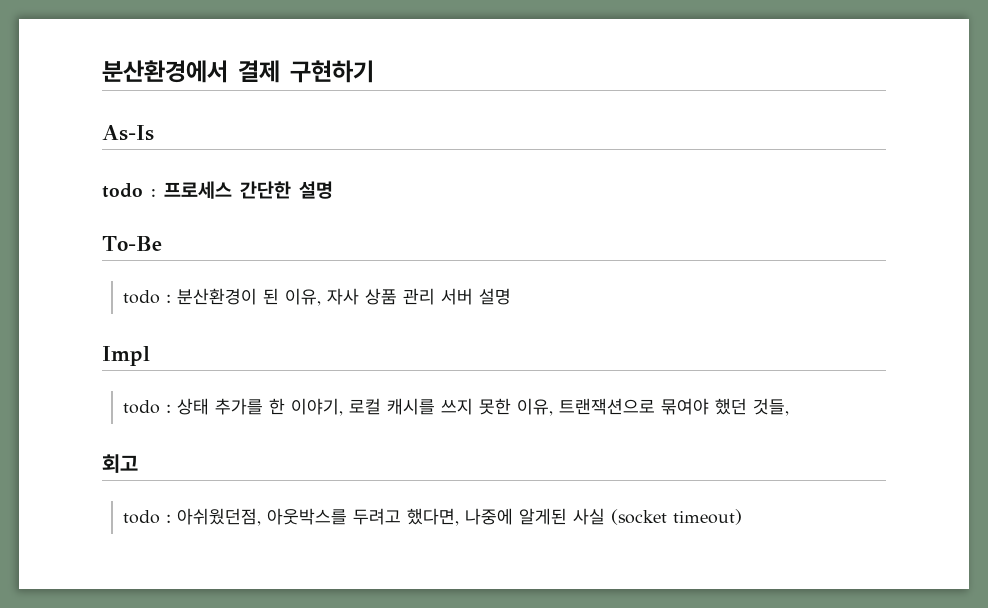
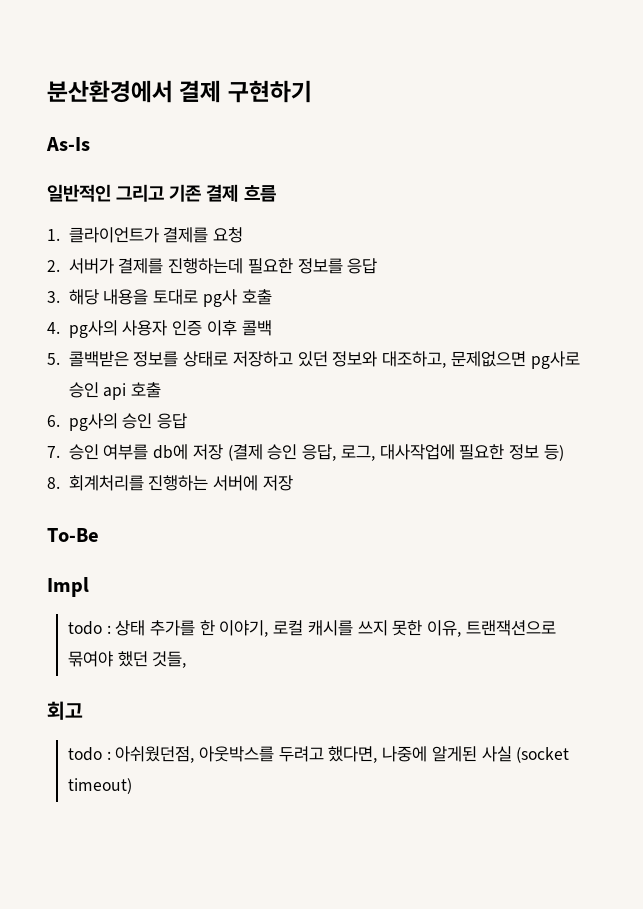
[102,181,333,199] [102,236,162,251] [123,288,512,306] todo : 프로세스 간단한 설명 // To-Be // todo : 분산환경이 된 이유, 자사 상품 관리 서버 설명 -> [47,184,276,202] [47,227,244,243] [47,258,378,274] [47,289,272,307] [47,320,272,338] [47,351,580,369] [68,382,162,400] [47,413,188,431] [47,444,564,461] [47,475,293,491] [47,528,99,542] 일반적인 그리고 기존 결제 흐름 // 1. 클라이언트가 결제를 요청 // 2. 서버가 결제를 진행하는데 필요한 정보를 응답 // 3. 해당 내용을 토대로 pg사 호출 // 4. pg사의 사용자 인증 이후 콜백 // 5. 콜백받은 정보를 상태로 저장하고 있던 정보와 대조하고, 문제없으면 pg사로 승인 api 호출 // 6. pg사의 승인 응답 // 7. 승인 여부를 db에 저장 (결제 승인 응답, 로그, 대사작업에 필요한 정보 등) // 8. 회계처리를 진행하는 서버에 저장 // To-Be

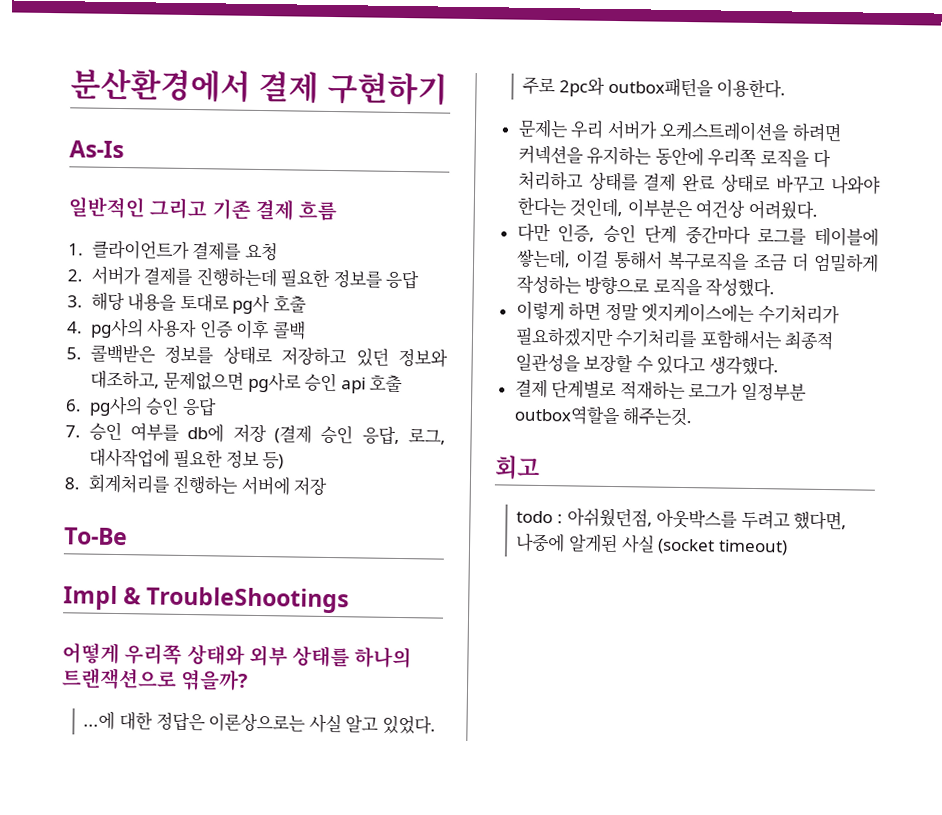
[67,620,556,637] [67,651,187,668] // todo : 상태 추가를 한 이야기, 로컬 캐시를 쓰지 못한 이유, 트랜잭션으로 묶여야 했던 것들, -> [123,586,350,614] [62,642,413,669] [61,667,249,691] [83,711,436,735] [522,76,787,99] [517,118,843,143] [517,145,831,169] [517,170,881,195] [516,196,819,220] [516,222,879,247] [515,248,879,273] [515,275,776,298] [515,300,841,325] [514,326,835,351] [514,353,780,376] [514,378,808,402] [513,405,694,427] & TroubleShootings // 어떻게 우리쪽 상태와 외부 상태를 하나의 트랜잭션으로 엮을까? // ...에 대한 정답은 이론상으로는 사실 알고 있었다. 주로 2pc와 outbox패턴을 이용한다. // 문제는 우리 서버가 오케스트레이션을 하려면 커넥션을 유지하는 동안에 우리쪽 로직을 다 처리하고 상태를 결제 완료 상태로 바꾸고 나와야 한다는 것인데, 이부분은 여건상 어려웠다. // 다만 인증, 승인 단계 중간마다 로그를 테이블에 쌓는데, 이걸 통해서 복구로직을 조금 더 엄밀하게 작성하는 방향으로 로직을 작성했다. // 이렇게 하면 정말 엣지케이스에는 수기처리가 필요하겠지만 수기처리를 포함해서는 최종적 일관성을 보장할 수 있다고 생각했다. // 결제 단계별로 적재하는 로그가 일정부분 outbox역할을 해주는것.

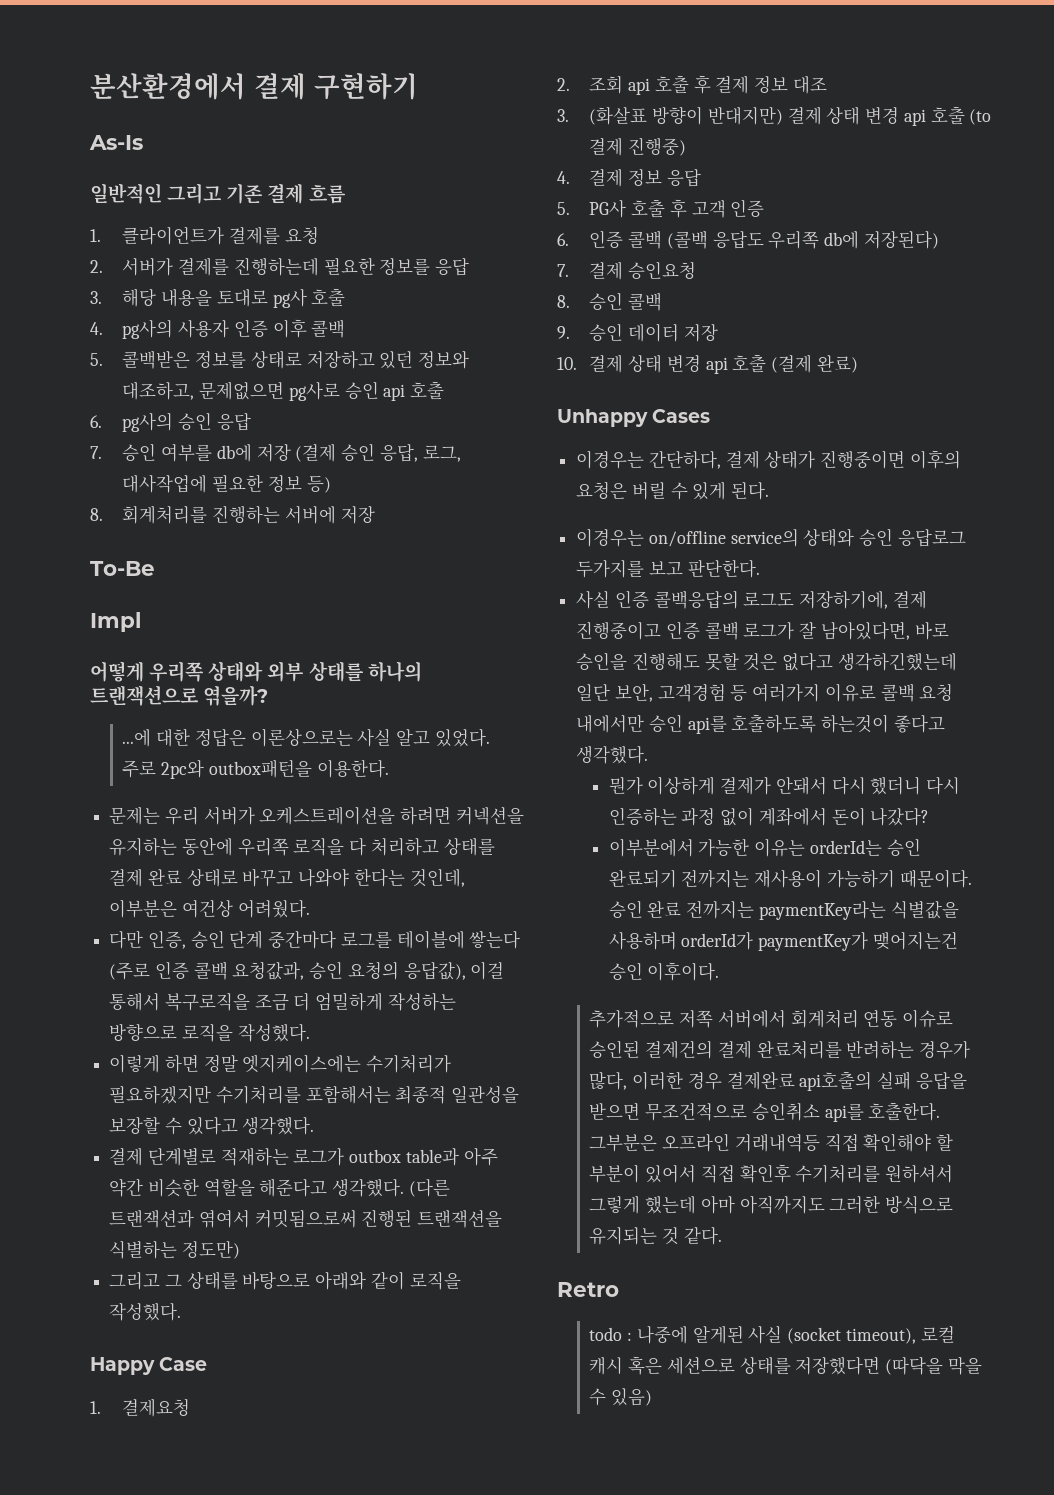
[123,586,350,614] & TroubleShootings -> (141, 622) none
[515,248,571,269] 쌓는데, -> [469,930,521,949] [109,961,466,980] 쌓는다 (주로 인증 콜백 요청값과, 승인 요청의 응답값),
[741,382,808,402] [513,405,694,427] [494,455,540,480] [516,507,848,531] [515,532,788,556] 일정부분 outbox역할을 해주는것. // 회고 // todo : 아쉬웠던점, 아웃박스를 두려고 했다면, 나중에 알게된 사실 (socket timeout) -> [349,1147,498,1166] [109,1178,450,1197] [109,1209,503,1228] [109,1240,240,1259] [109,1271,461,1290] [109,1302,182,1321] [90,1357,208,1375] [90,1398,191,1417] [557,75,827,95] [557,106,992,126] [589,137,687,156] [557,168,701,187] [557,199,765,218] [557,230,939,249] [557,261,697,280] [557,292,663,311] [557,323,718,342] [557,354,858,374] [557,409,711,427] [576,450,961,469] [576,481,770,500] [576,528,966,547] [576,559,760,578] [576,590,927,609] [576,621,949,640] [576,652,957,671] [576,683,954,702] [576,714,945,734] [576,745,649,764] [608,776,961,795] [608,807,930,826] [608,838,921,857] [608,869,972,888] [608,900,959,920] [608,931,958,951] [608,962,720,981] [589,1009,954,1028] [589,1040,971,1059] [589,1071,967,1091] [589,1102,941,1122] [589,1133,954,1152] [589,1164,954,1183] [589,1195,954,1214] [589,1226,722,1245] [557,1282,619,1297] [589,1325,955,1344] [589,1356,982,1375] [589,1388,653,1406] outbox table과 아주 약간 비슷한 역할을 해준다고 생각했다. (다른 트랜잭션과 엮여서 커밋됨으로써 진행된 트랜잭션을 식별하는 정도만) // 그리고 그 상태를 바탕으로 아래와 같이 로직을 작성했다. // Happy Case // 1. 결제요청 // 2. 조회 api 호출 후 결제 정보 대조 // 3. (화살표 방향이 반대지만) 결제 상태 변경 api 호출 (to 결제 진행중) // 4. 결제 정보 응답 // 5. PG사 호출 후 고객 인증 // 6. 인증 콜백 (콜백 응답도 우리쪽 db에 저장된다) // 7. 결제 승인요청 // 8. 승인 콜백 // 9. 승인 데이터 저장 // 10. 결제 상태 변경 api 호출 (결제 완료) // Unhappy Cases // 이경우는 간단하다, 결제 상태가 진행중이면 이후의 요청은 버릴 수 있게 된다. // 이경우는 on/offline service의 상태와 승인 응답로그 두가지를 보고 판단한다. // 사실 인증 콜백응답의 로그도 저장하기에, 결제 진행중이고 인증 콜백 로그가 잘 남아있다면, 바로 승인을 진행해도 못할 것은 없다고 생각하긴했는데 일단 보안, 고객경험 등 여러가지 이유로 콜백 요청 내에서만 승인 api를 호출하도록 하는것이 좋다고 생각했다. // 뭔가 이상하게 결제가 안돼서 다시 했더니 다시 인증하는 과정 없이 계좌에서 돈이 나갔다? // 이부분에서 가능한 이유는 orderId는 승인 완료되기 전까지는 재사용이 가능하기 때문이다. 승인 완료 전까지는 paymentKey라는 식별값을 사용하며 orderId가 paymentKey가 맺어지는건 승인 이후이다. // 추가적으로 저쪽 서버에서 회계처리 연동 이슈로 승인된 결제건의 결제 완료처리를 반려하는 경우가 많다, 이러한 경우 결제완료 api호출의 실패 응답을 받으면 무조건적으로 승인취소 api를 호출한다. 그부분은 오프라인 거래내역등 직접 확인해야 할 부분이 있어서 직접 확인후 수기처리를 원하셔서 그렇게 했는데 아마 아직까지도 그러한 방식으로 유지되는 것 같다. // Retro // todo : 나중에 알게된 사실 (socket timeout), 로컬 캐시 혹은 세션으로 상태를 저장했다면 (따닥을 막을 수 있음)

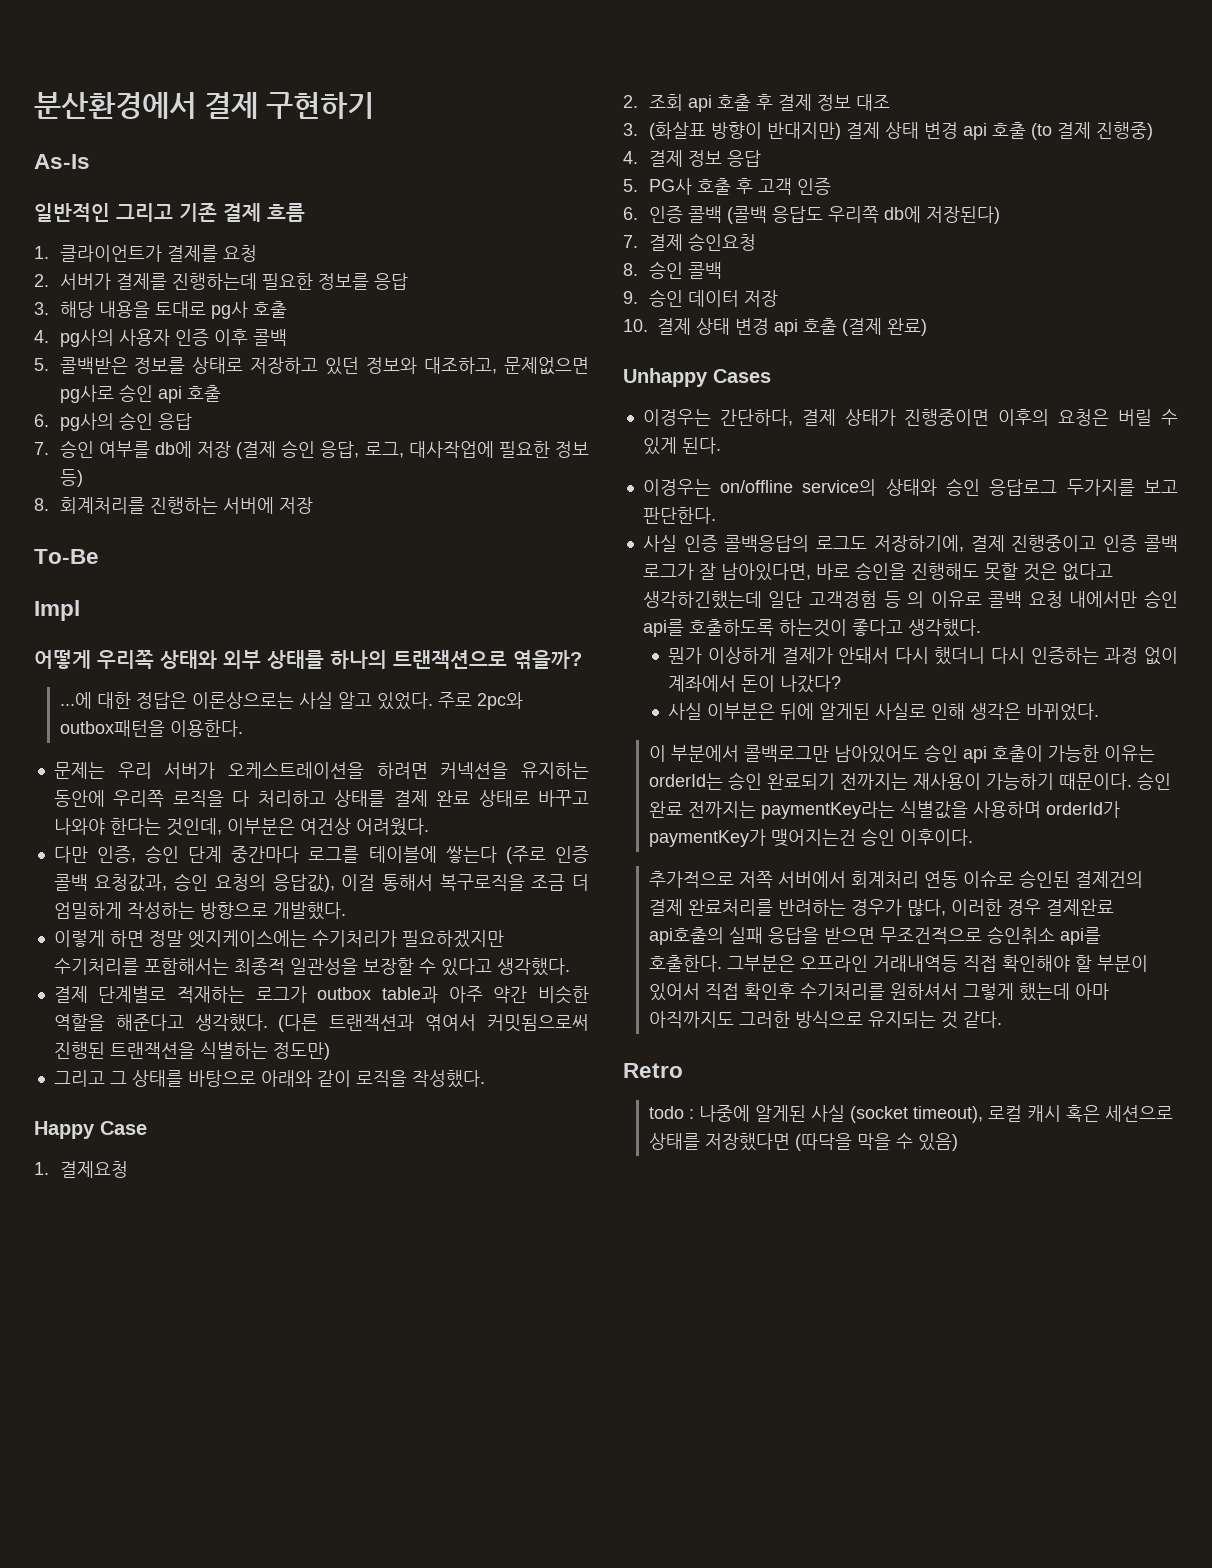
[181,1023,310,1042] 로직을 작성했다. -> [272,902,346,920] 개발했다.
[614,683,653,702] 보안, -> (803, 599) none
[752,683,821,702] 여러가지 -> [907,591,925,608] 의
[608,838,694,857] 이부분에서 -> [668,703,1100,721] [648,744,1043,763] 사실 이부분은 뒤에 알게된 사실로 인해 생각은 바뀌었다. // 이 부분에서 콜백로그만 남아있어도 승인 api 호출이

